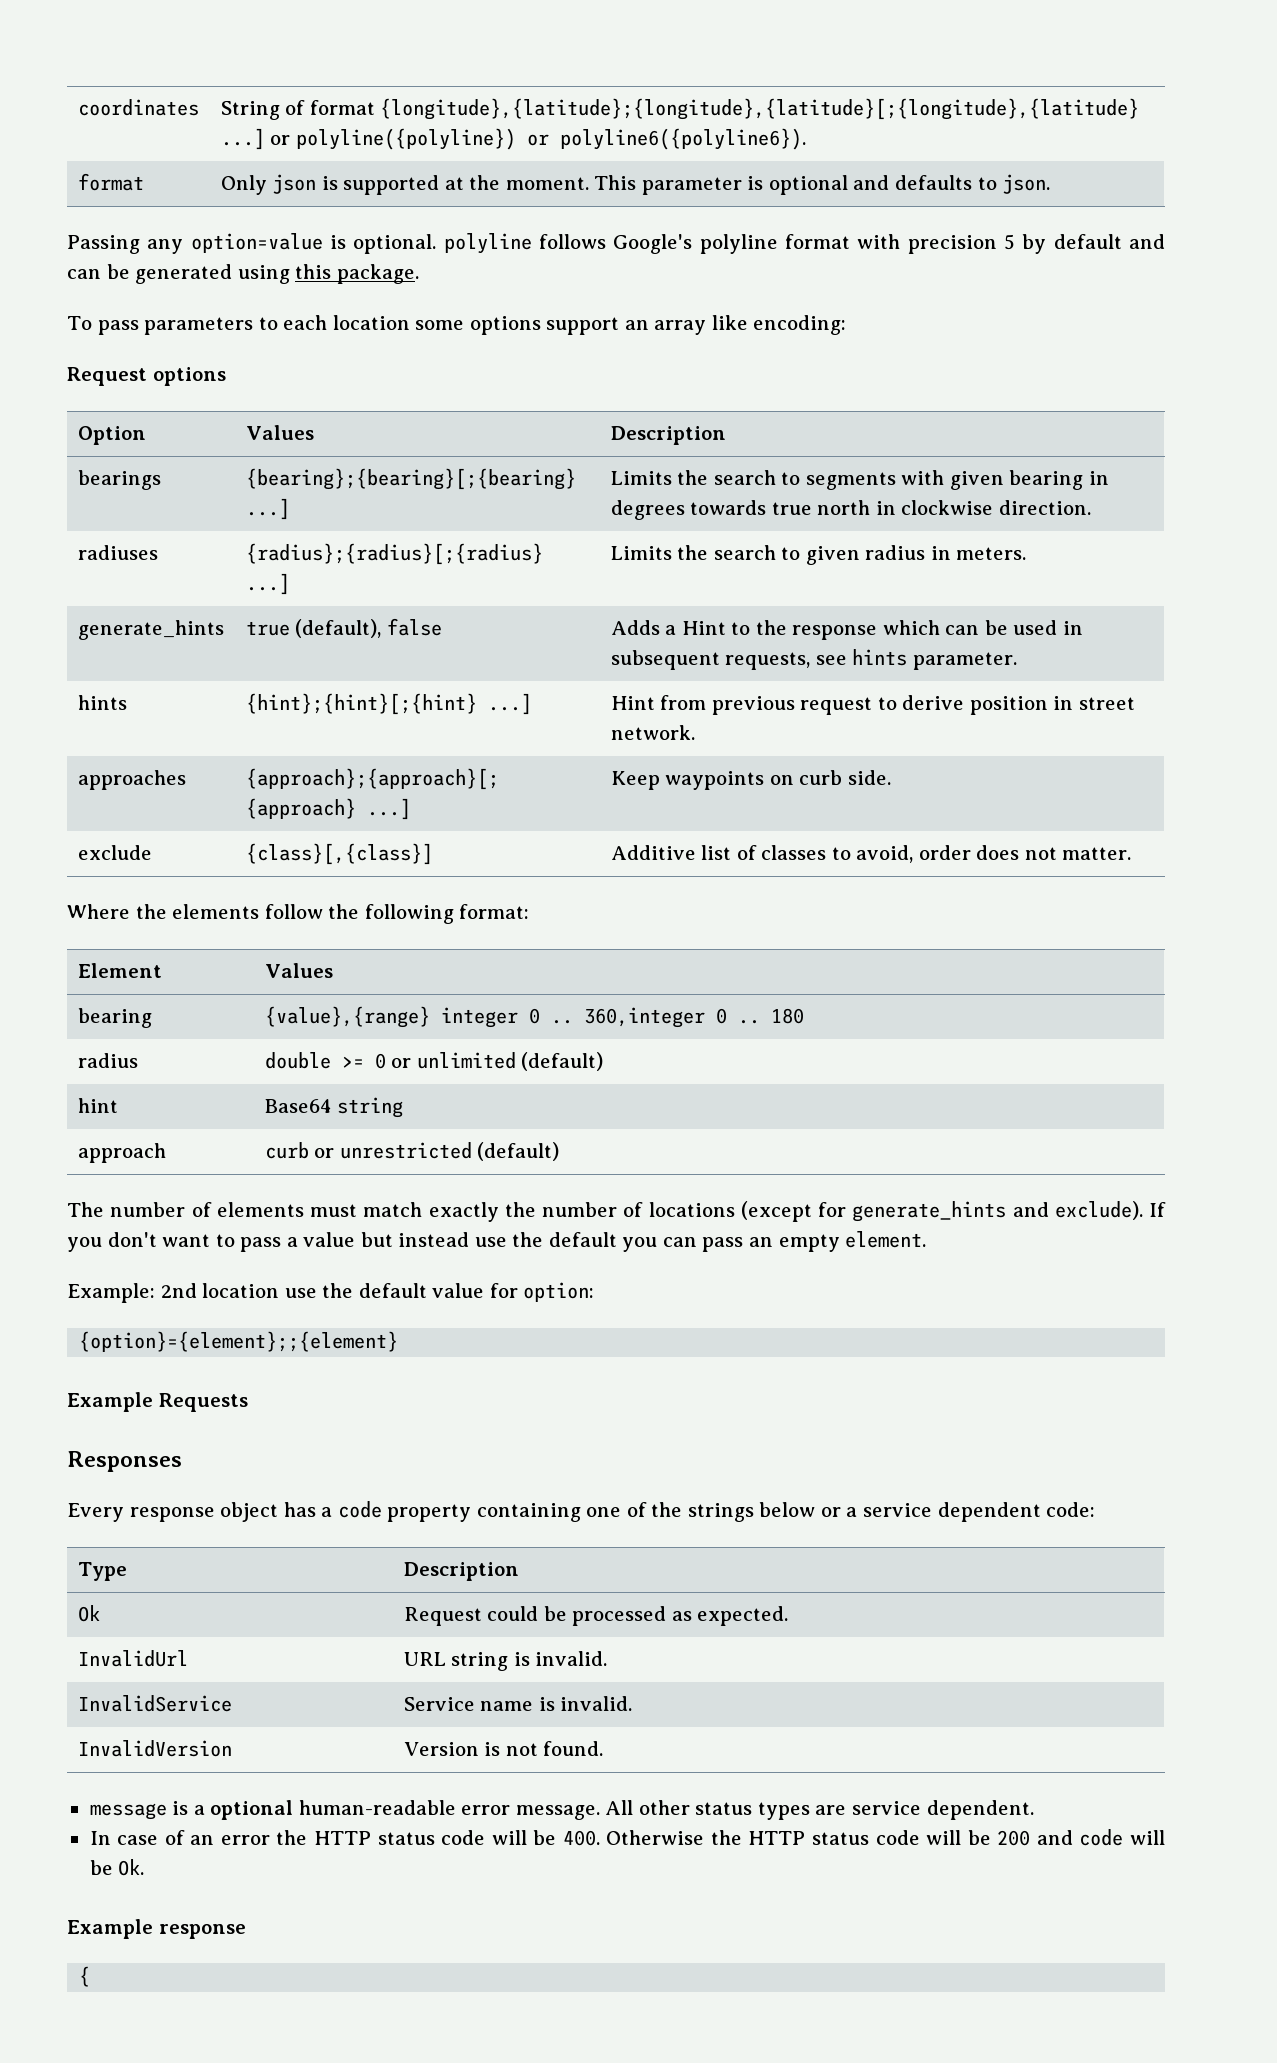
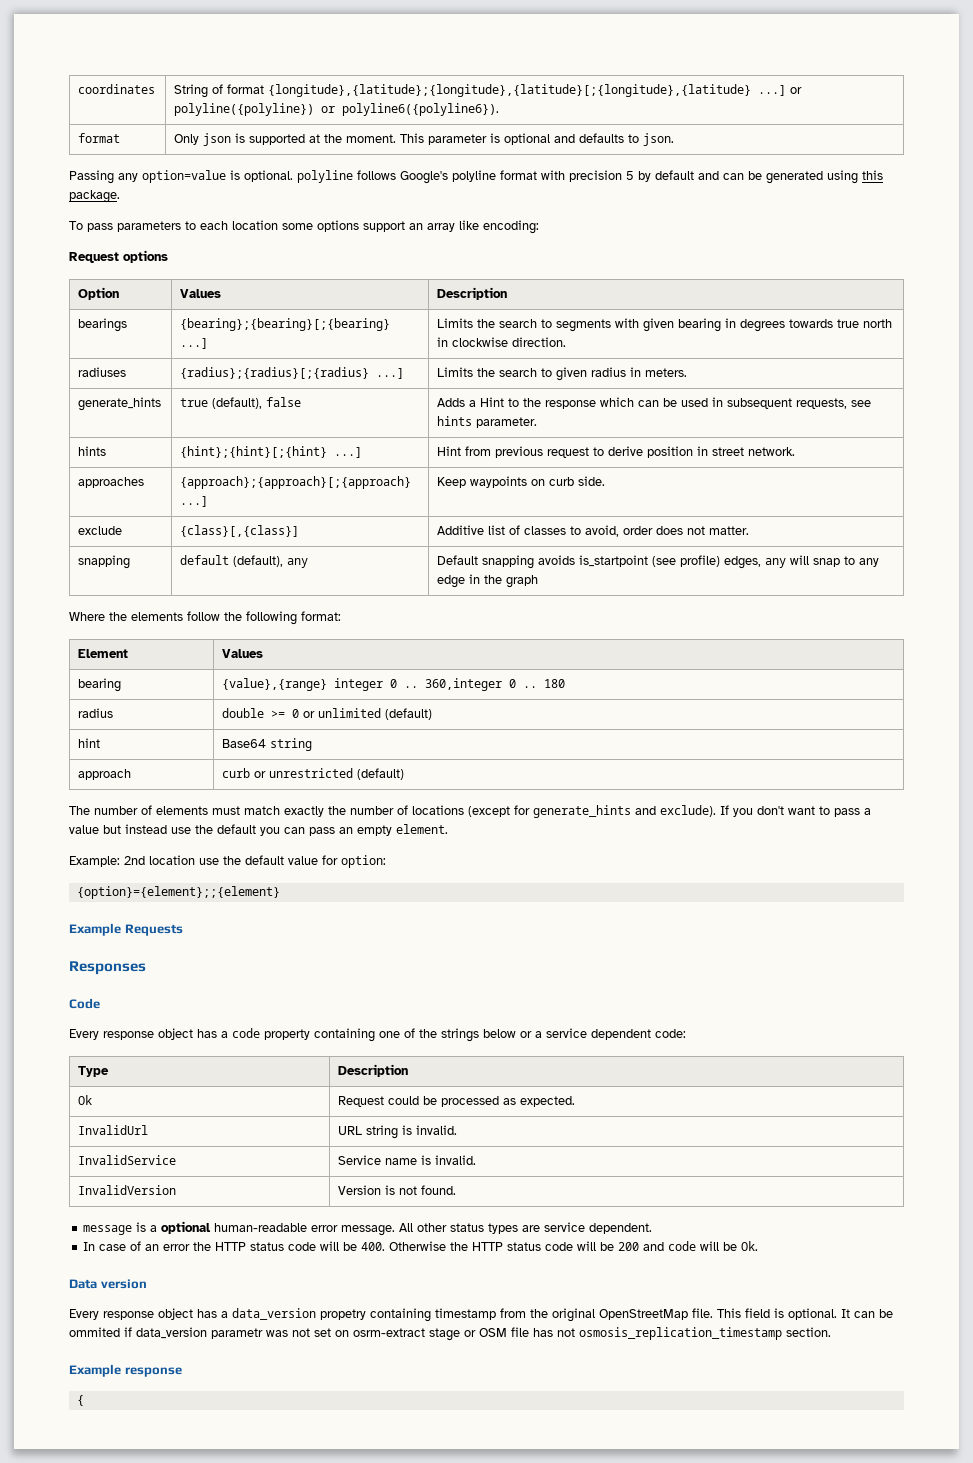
(1132, 853) none -> [78,555,131,569] [180,555,309,568] [437,555,880,569] [437,574,539,588] // snapping | default (default), any | Default snapping avoids is_startpoint (see profile) edges, any will snap to any edge in the graph
(182, 1461) none -> [69,998,100,1009] // Code
(145, 1867) none -> [69,1279,147,1289] [69,1308,893,1322] [69,1327,831,1341] // Data version // Every response object has a data_version propetry containing timestamp from the original OpenStreetMap file. This field is optional. It can be ommited if data_version parametr was not set on osrm-extract stage or OSM file has not osmosis_replication_timestamp section.

